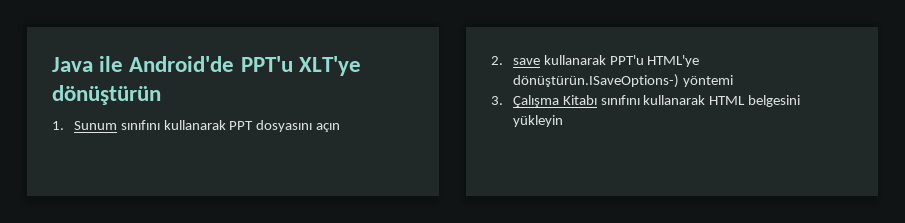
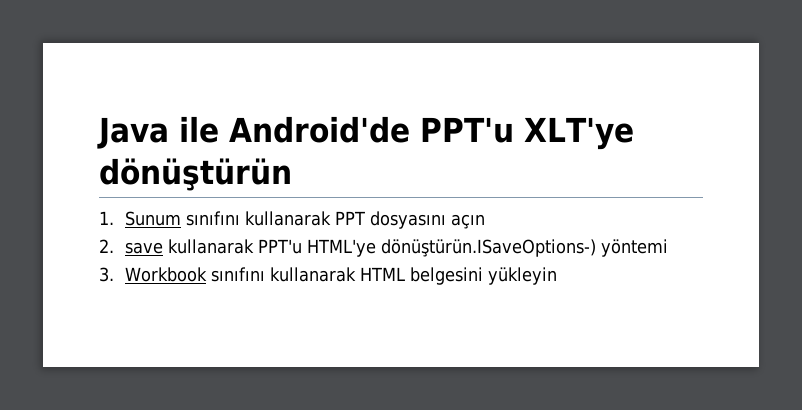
[512,95,597,107] Çalışma Kitabı -> [124,267,207,282] Workbook

